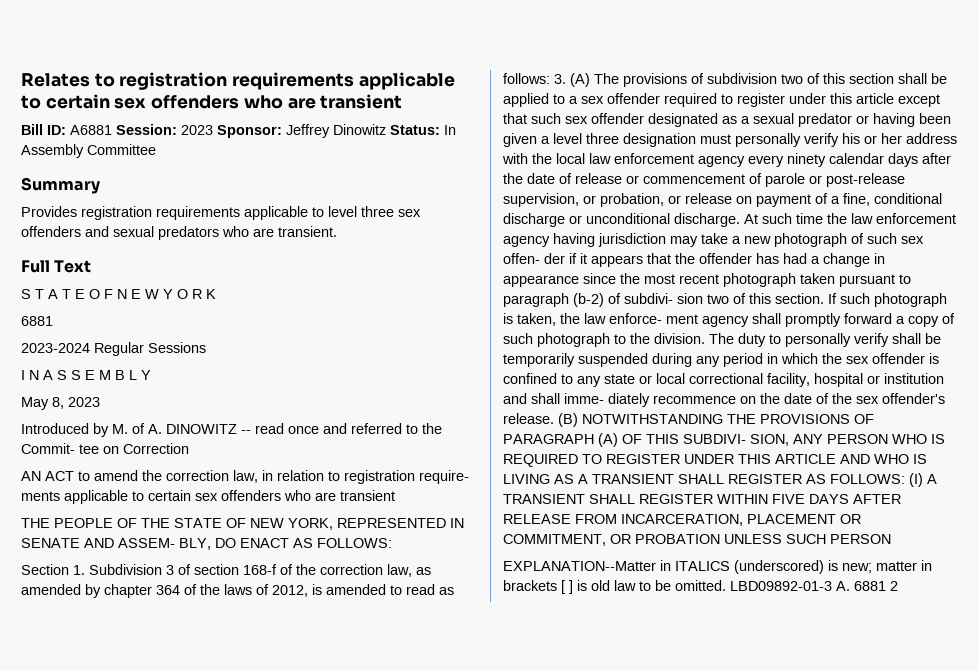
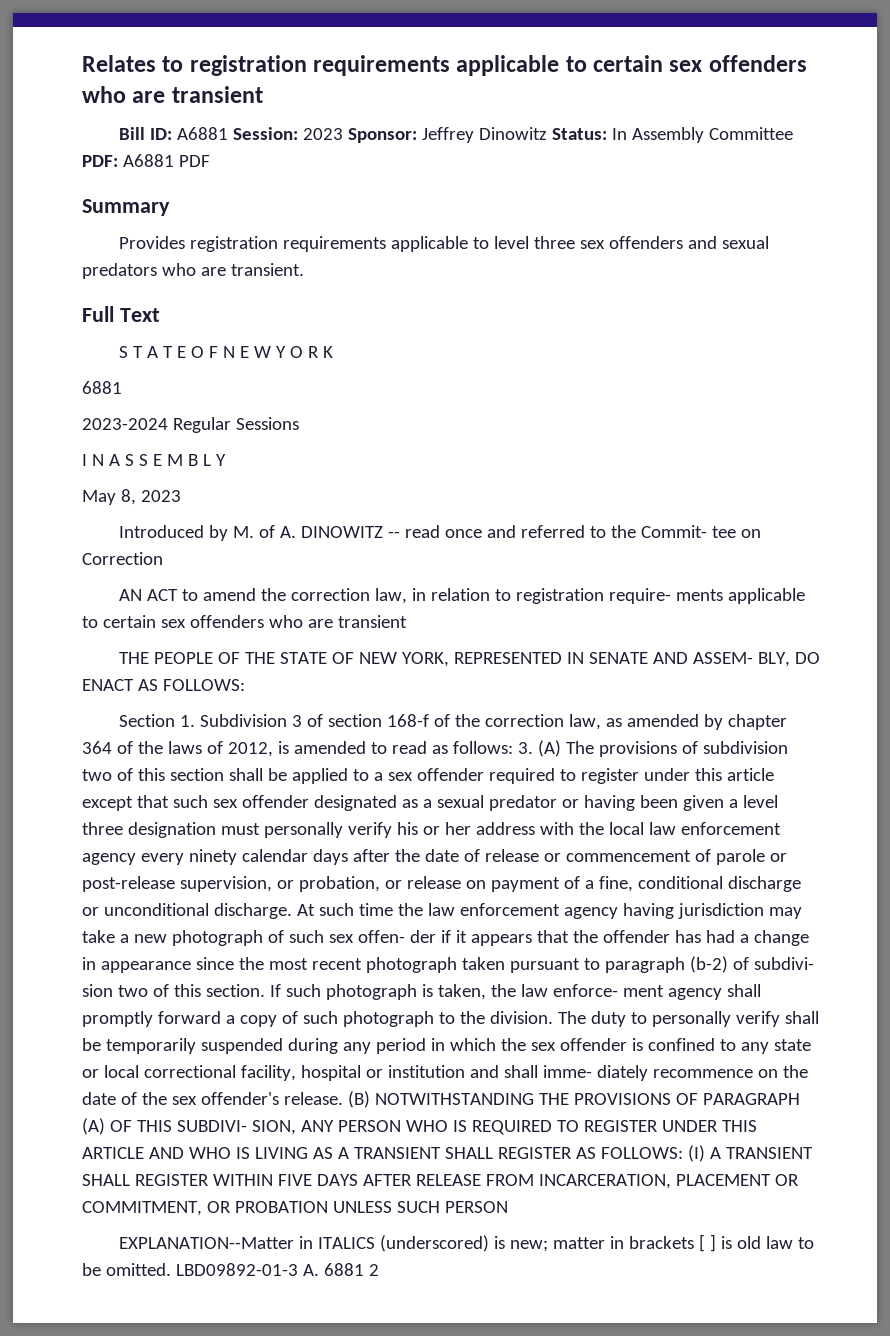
(156, 149) none -> [82,154,210,167] PDF: A6881 PDF

